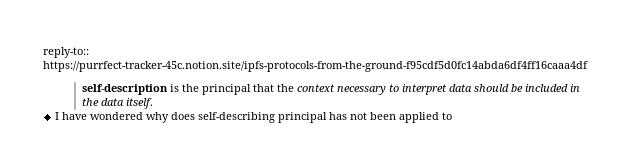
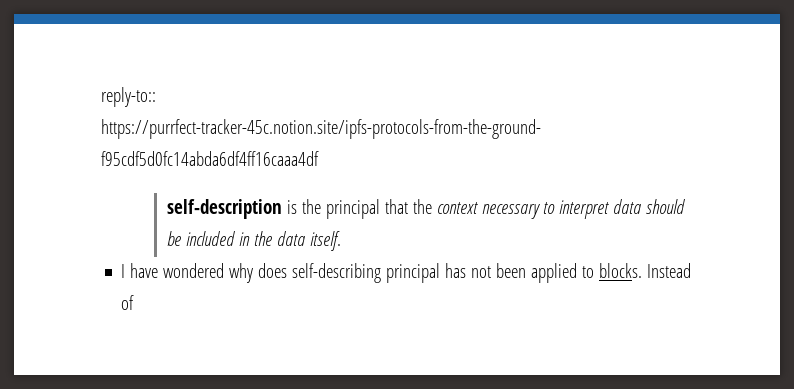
(453, 116) none -> [599,263,692,278] [121,295,135,310] blocks. Instead of

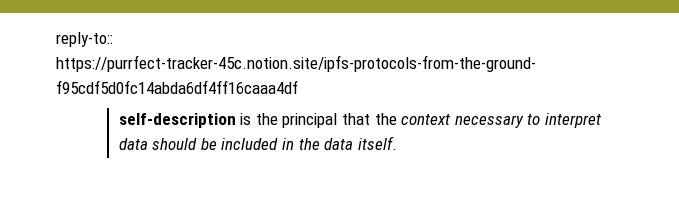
[121,263,692,283] [121,295,135,310] // I have wondered why does self-describing principal has not been applied to blocks. Instead of -> (397, 143) none

